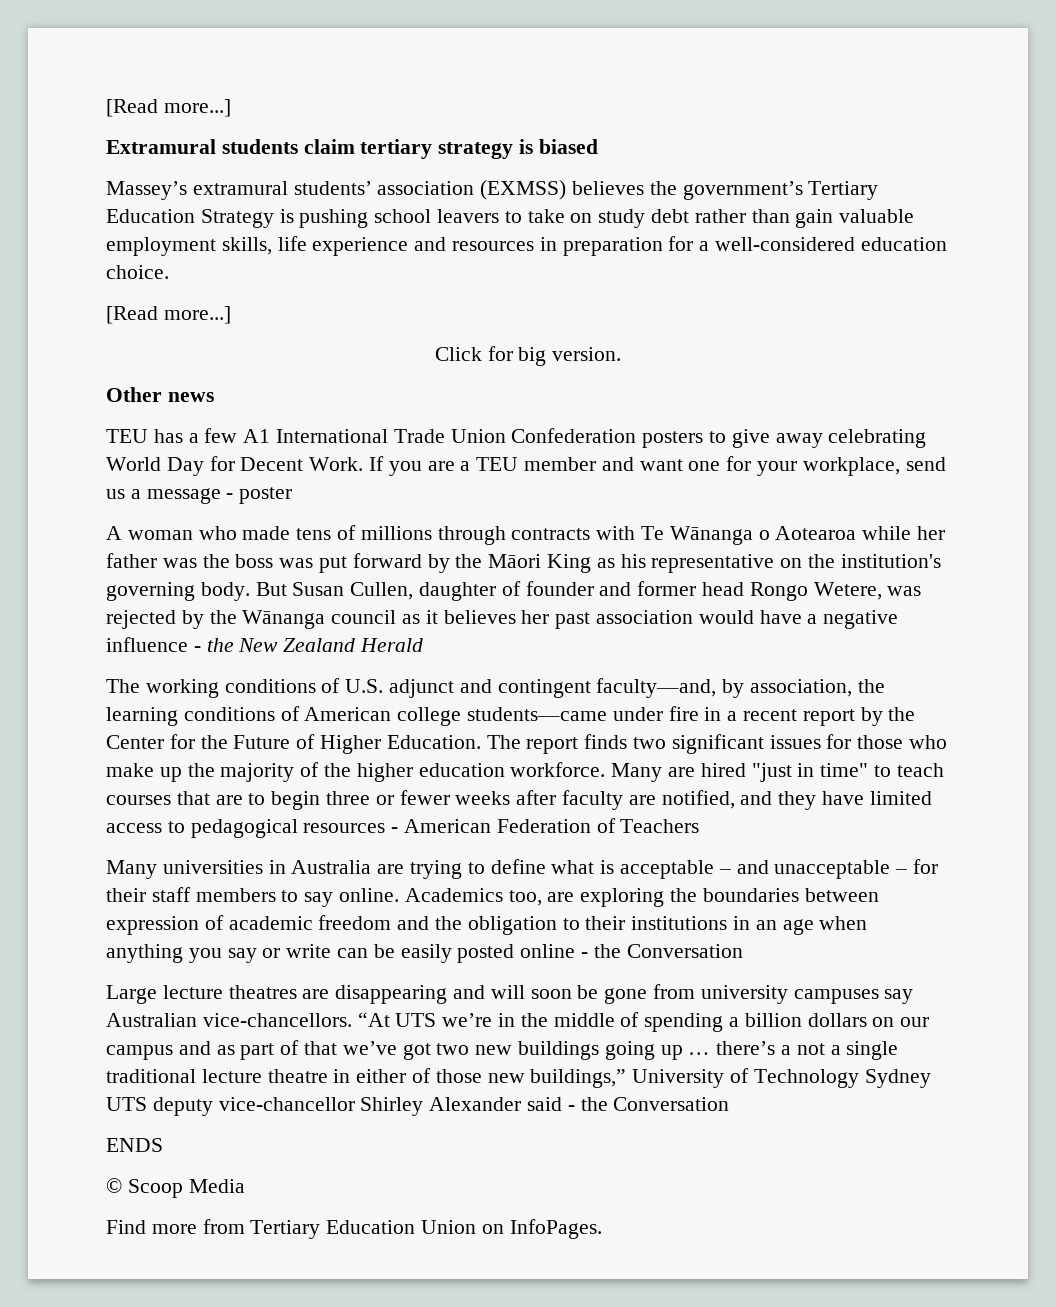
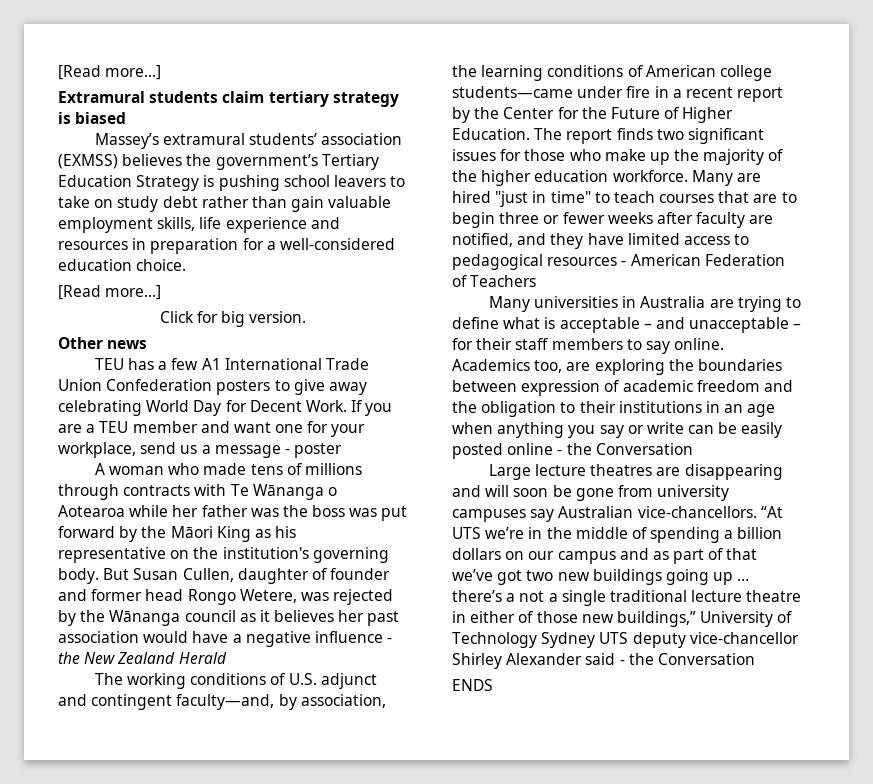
[106,1178,245,1198] [106,1219,602,1239] // © Scoop Media // Find more from Tertiary Education Union on InfoPages. -> (493, 685) none

